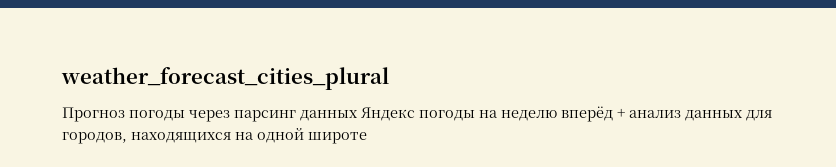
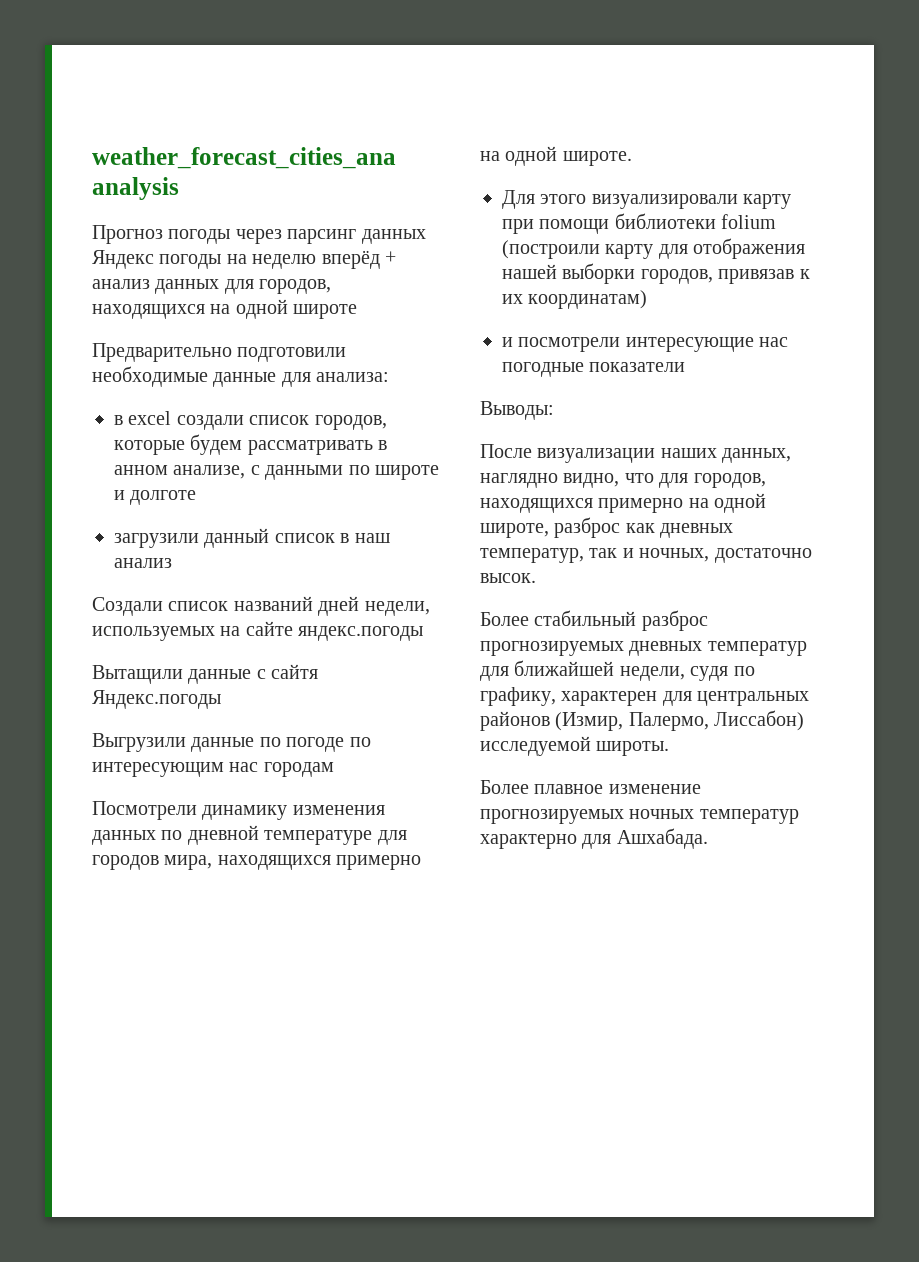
[61,67,389,90] weather_forecast_cities_plural -> [92,147,396,169] [92,177,179,200] weather_forecast_cities_ana analysis
(367, 138) none -> [92,343,347,362] [92,366,390,387] [114,411,387,430] [114,434,388,455] [114,465,439,480] [114,490,197,505] [114,528,391,548] [114,558,172,568] [92,596,430,616] [92,621,424,641] [92,664,319,684] [92,690,221,709] [92,733,371,752] [92,762,334,777] [92,801,385,820] [92,825,407,845] [92,855,422,870] [480,146,632,166] [502,190,792,209] [502,213,777,234] [502,238,806,259] [502,263,810,284] [502,290,648,309] [502,337,789,352] [502,362,686,377] [480,401,554,420] [480,444,792,463] [480,473,766,488] [480,493,767,513] [480,517,734,538] [480,548,812,563] [480,573,536,583] [480,610,708,631] [480,641,807,656] [480,660,755,681] [480,687,810,706] [480,710,805,731] [480,736,670,756] [480,780,701,794] [480,809,799,824] [480,828,708,849] // Предварительно подготовили необходимые данные для анализа: // в excel создали список городов, которые будем рассматривать в анном анализе, с данными по широте и долготе // загрузили данный список в наш анализ // Создали список названий дней недели, используемых на сайте яндекс.погоды // Вытащили данные с сайтя Яндекс.погоды // Выгрузили данные по погоде по интересующим нас городам // Посмотрели динамику изменения данных по дневной температуре для городов мира, находящихся примерно на одной широте. // Для этого визуализировали карту при помощи библиотеки folium (построили карту для отображения нашей выборки городов, привязав к их координатам) // и посмотрели интересующие нас погодные показатели // Выводы: // После визуализации наших данных, наглядно видно, что для городов, находящихся примерно на одной широте, разброс как дневных температур, так и ночных, достаточно высок. // Более стабильный разброс прогнозируемых дневных температур для ближайшей недели, судя по графику, характерен для центральных районов (Измир, Палермо, Лиссабон) исследуемой широты. // Более плавное изменение прогнозируемых ночных температур характерно для Ашхабада.

